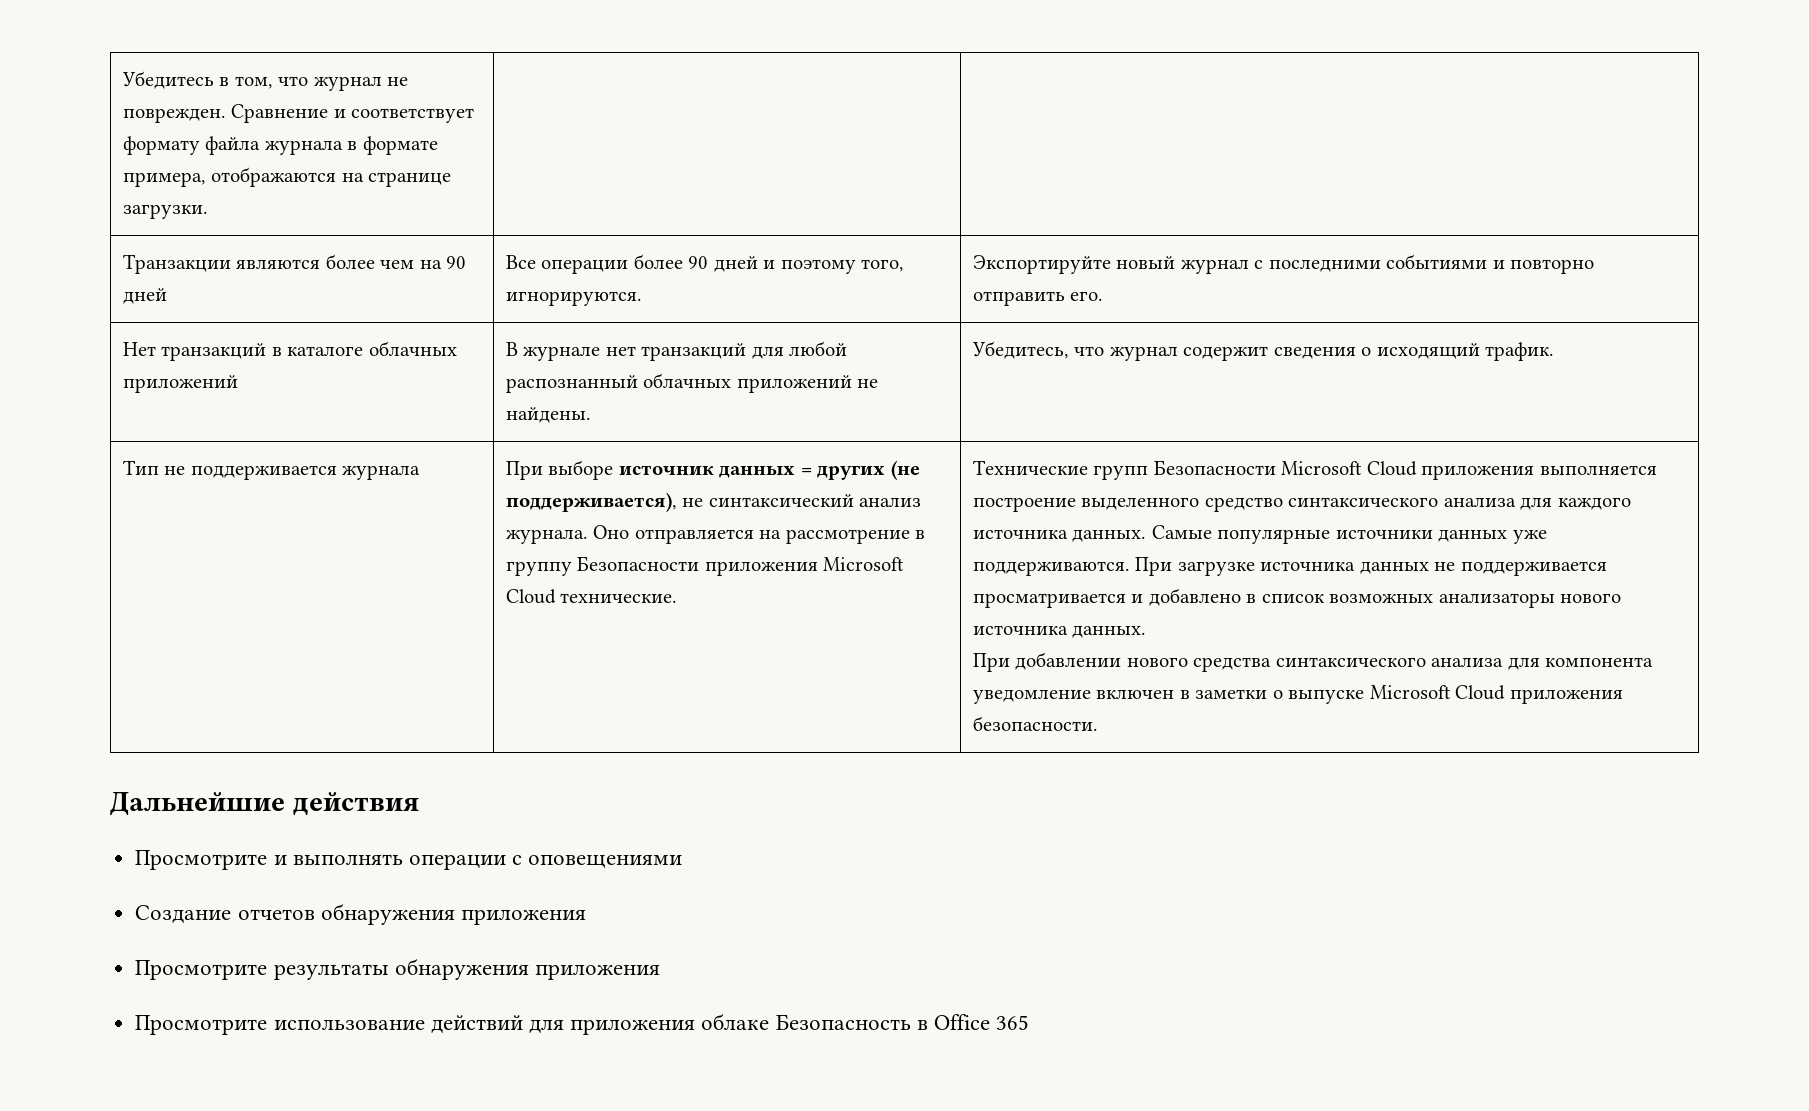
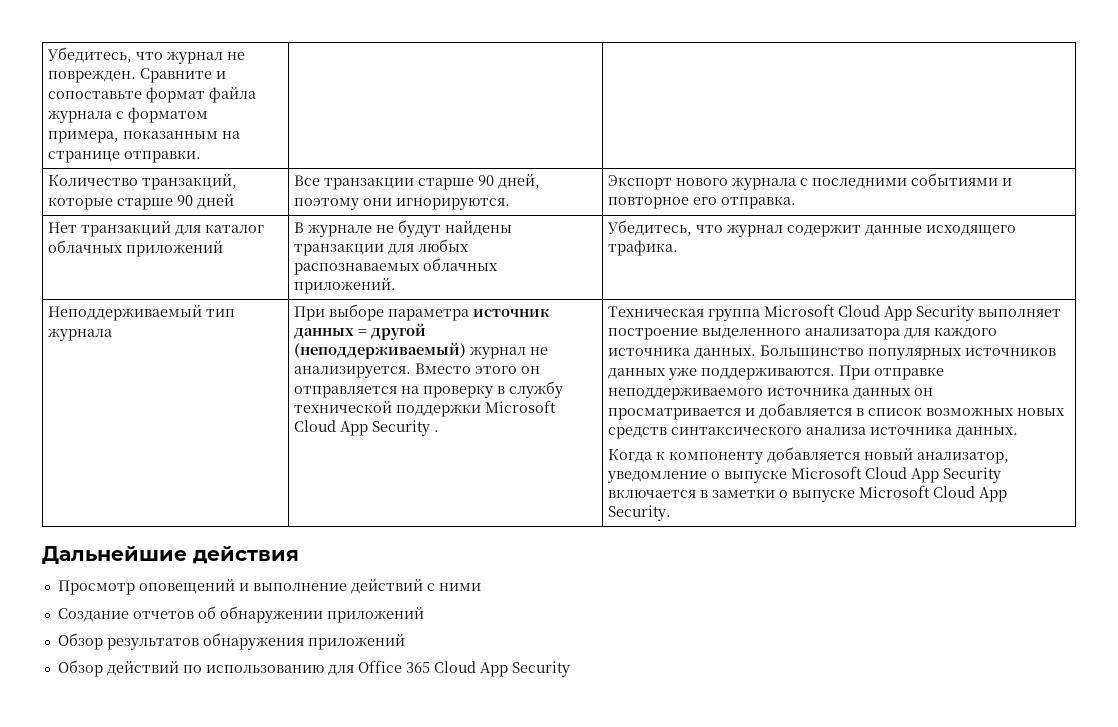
[121,71,273,89] Убедитесь в том, -> [47,47,133,63] Убедитесь,
[231,104,475,123] [122,136,438,155] [122,167,452,187] [122,204,208,219] [122,254,467,274] [122,288,167,304] [505,254,905,274] [505,291,642,306] [972,255,1249,274] Сравнение и соответствует формату файла журнала в формате примера, отображаются на странице загрузки. | | // Транзакции являются более чем на 90 дней | Все операции более 90 дней и поэтому того, игнорируются. | Экспортируйте новый журнал -> [140,68,227,83] [48,87,257,103] [48,107,209,123] [48,130,241,143] [48,150,202,163] [48,174,238,190] [48,194,235,210] [294,174,541,190] [294,198,511,210] [608,175,797,190] Сравните и сопоставьте формат файла журнала с форматом примера, показанным на странице отправки. | | // Количество транзакций, которые старше 90 дней | Все транзакции старше 90 дней, поэтому они игнорируются. | Экспорт нового журнала
[1510,259,1595,274] [972,291,1104,306] повторно отправить его. -> [608,196,797,209] повторное его отправка.
[271,346,364,356] в каталоге -> [175,224,265,236] для каталог
[605,341,848,361] [505,373,879,393] [505,407,591,423] [971,341,1555,361] [122,460,337,480] нет транзакций для любой распознанный облачных приложений не найдены. | Убедитесь, что журнал содержит сведения о исходящий трафик. // Тип не поддерживается -> [376,220,513,237] [294,239,470,256] [294,258,499,275] [294,278,397,294] [607,220,1017,237] [608,240,679,256] [48,305,236,321] не будут найдены транзакции для любых распознаваемых облачных приложений. | Убедитесь, что журнал содержит данные исходящего трафика. // Неподдерживаемый тип
(614, 470) none -> [388,309,470,321] параметра
[817,460,920,480] [505,492,922,512] [505,525,926,544] [505,556,905,576] [505,589,678,604] [972,460,1657,480] [972,497,1516,512] других (не поддерживается), не синтаксический анализ журнала. Оно отправляется на рассмотрение в группу Безопасности приложения Microsoft Cloud технические. | Технические групп Безопасности Microsoft Cloud приложения выполняется построение выделенного средство синтаксического анализа -> [371,323,427,340] [294,342,549,359] [294,363,541,378] [294,381,564,398] [294,400,557,417] [294,420,440,436] [608,304,1062,321] [608,328,901,340] другой (неподдерживаемый) журнал не анализируется. Вместо этого он отправляется на проверку в службу технической поддержки Microsoft Cloud App Security . | Техническая группа Microsoft Cloud App Security выполняет построение выделенного анализатора
[1151,525,1433,544] Самые популярные источники -> [760,345,1057,360] Большинство популярных источников
[1177,561,1607,576] загрузке источника данных не поддерживается -> [874,367,945,380] [608,387,934,400] отправке неподдерживаемого источника данных он
[1148,588,1241,606] добавлено -> [759,403,853,419] добавляется
[1438,593,1622,608] [972,625,1147,638] [972,652,1654,672] [972,689,1175,704] анализаторы нового источника данных. // При добавлении нового средства синтаксического анализа для компонента уведомление включен -> [1017,408,1066,416] [608,426,1019,439] [608,447,1010,464] [607,466,1002,483] [608,489,697,498] новых средств синтаксического анализа источника данных. // Когда к компоненту добавляется новый анализатор, уведомление о выпуске Microsoft Cloud App Security включается
[1509,689,1623,704] [972,716,1098,731] приложения безопасности. -> [979,487,1008,502] [608,505,672,521] App Security.
[135,850,683,870] [135,903,586,925] [135,958,660,980] [135,1013,1030,1035] Просмотрите и выполнять операции с оповещениями // Создание отчетов обнаружения приложения // Просмотрите результаты обнаружения приложения // Просмотрите использование действий для приложения облаке Безопасность в Office 365 -> [57,579,481,595] [57,606,424,623] [57,633,405,650] [57,660,570,677] Просмотр оповещений и выполнение действий с ними // Создание отчетов об обнаружении приложений // Обзор результатов обнаружения приложений // Обзор действий по использованию для Office 365 Cloud App Security

